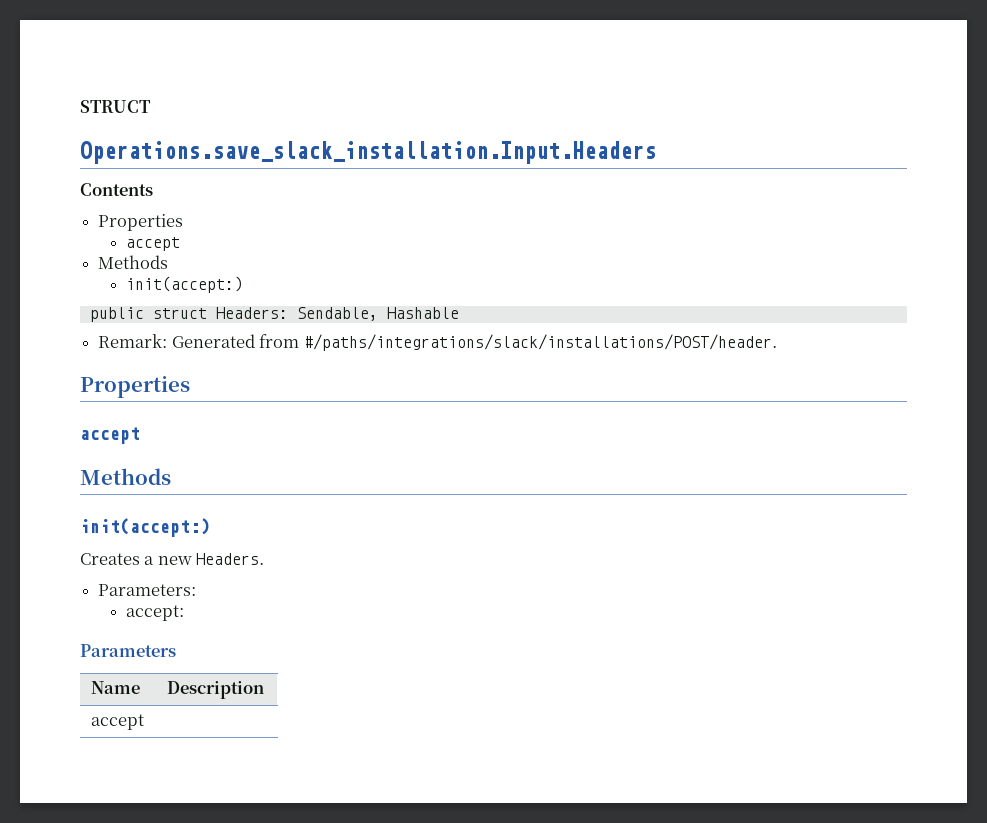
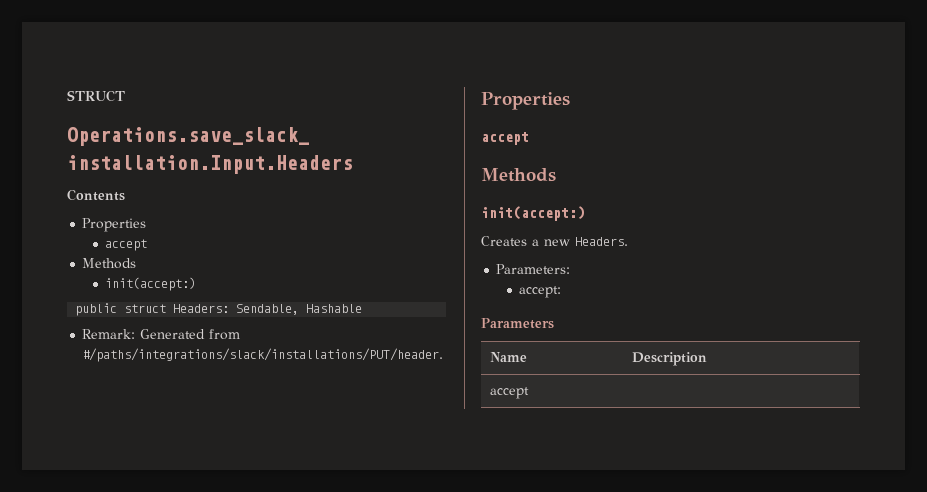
[303,334,777,351] #/paths/integrations/slack/installations/POST/header. -> [82,348,444,362] #/paths/integrations/slack/installations/PUT/header.

